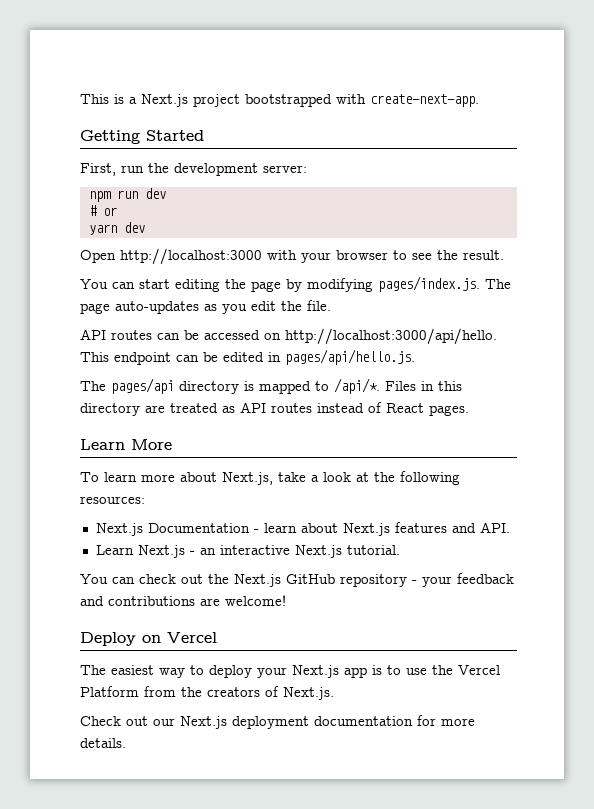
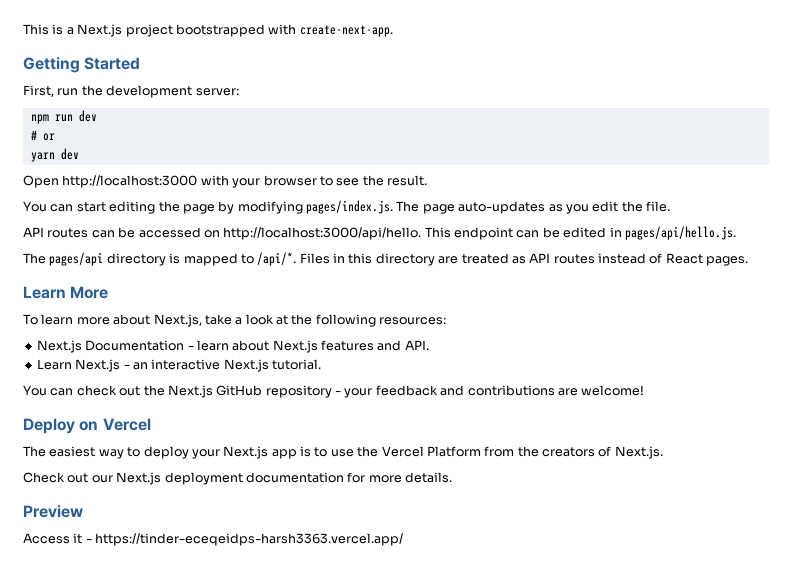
(126, 743) none -> [23,505,83,518] [23,533,404,546] // Preview // Access it - https://tinder-eceqeidps-harsh3363.vercel.app/

